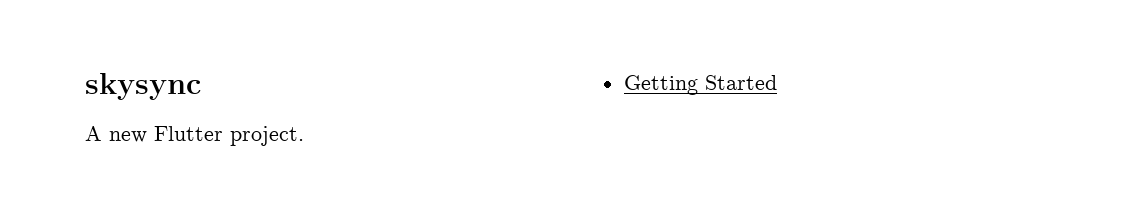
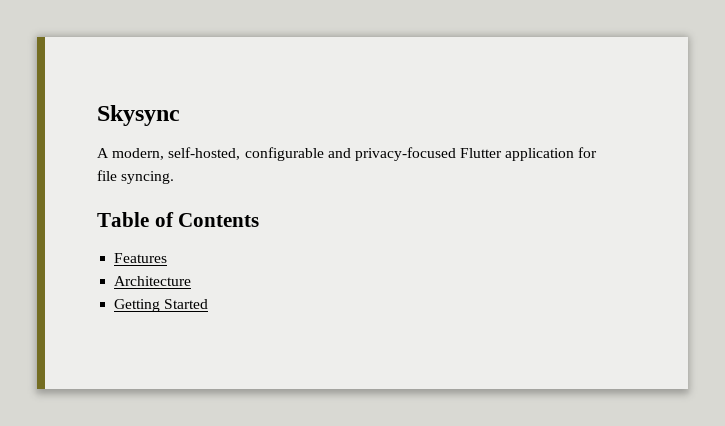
[85,73,201,100] skysync -> [97,105,180,126] Skysync
[109,126,304,146] new Flutter project. -> [112,147,598,161] [97,170,175,184] [97,212,260,227] [114,253,168,263] [114,276,192,286] modern, self‑hosted, configurable and privacy‑focused Flutter application for file syncing. // Table of Contents // Features // Architecture

